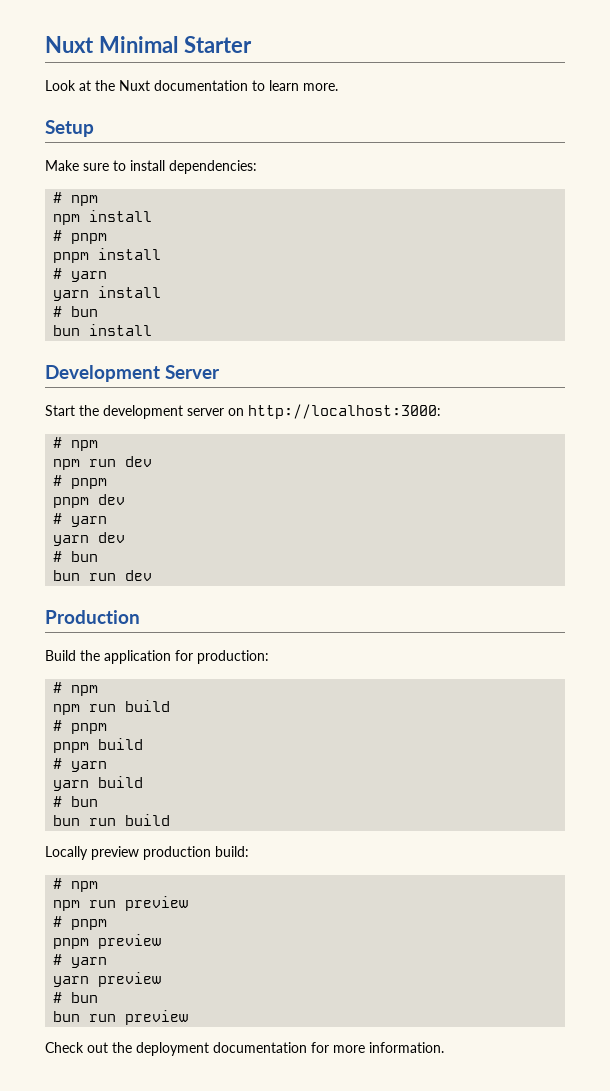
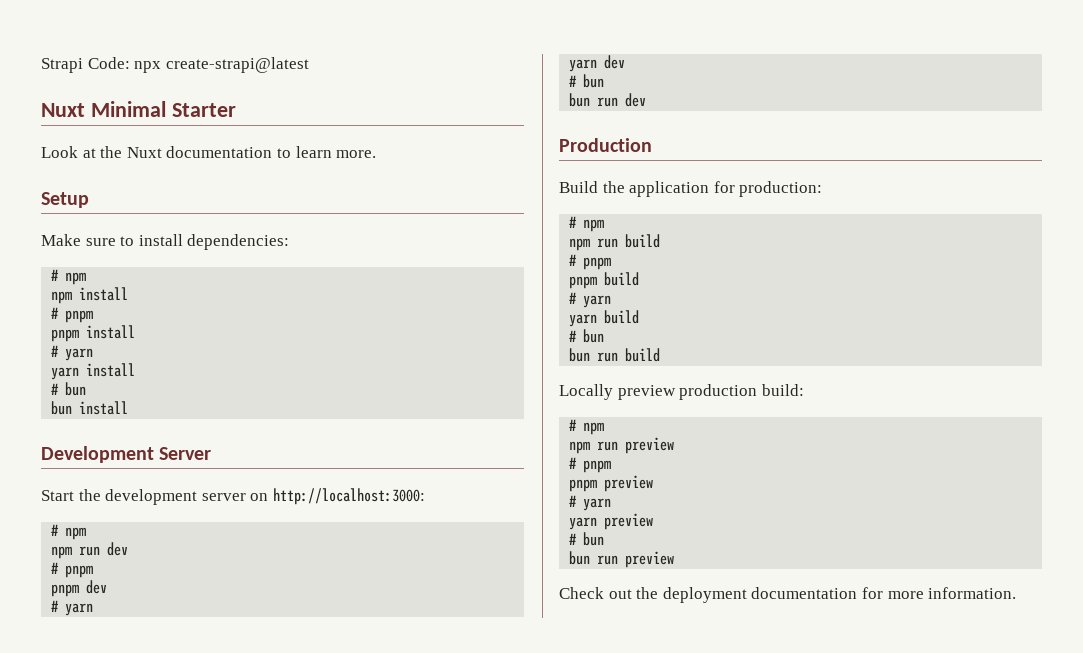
(45, 44) none -> [41,57,309,73] Strapi Code: npx create-strapi@latest //

